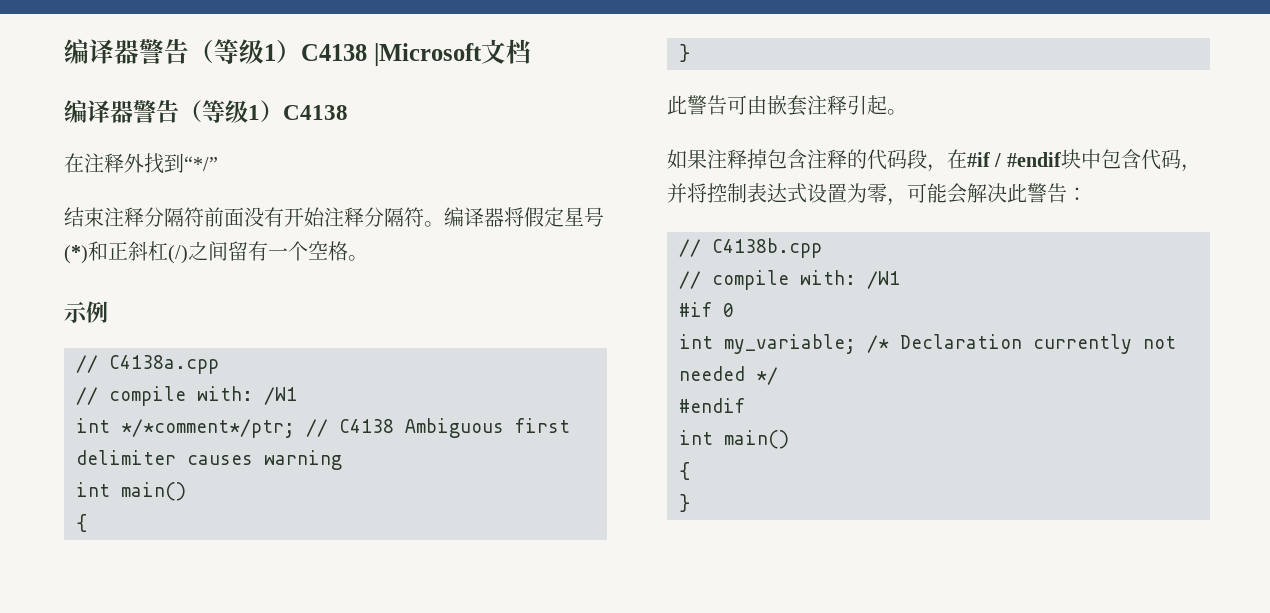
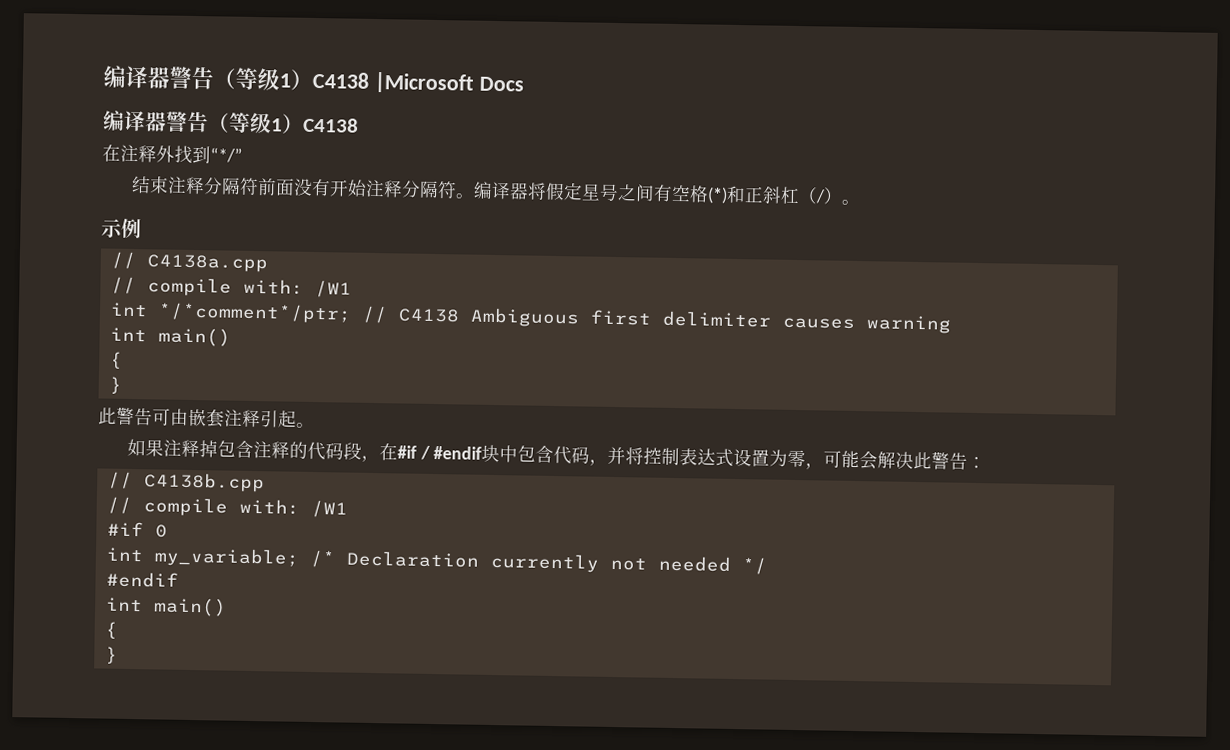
[480,39,531,64] 文档 -> [478,76,524,92] Docs
(604, 217) none -> [616,184,709,203] 之间有空格
[168,241,348,264] (/)之间留有一个空格 -> [797,187,843,205] （/）

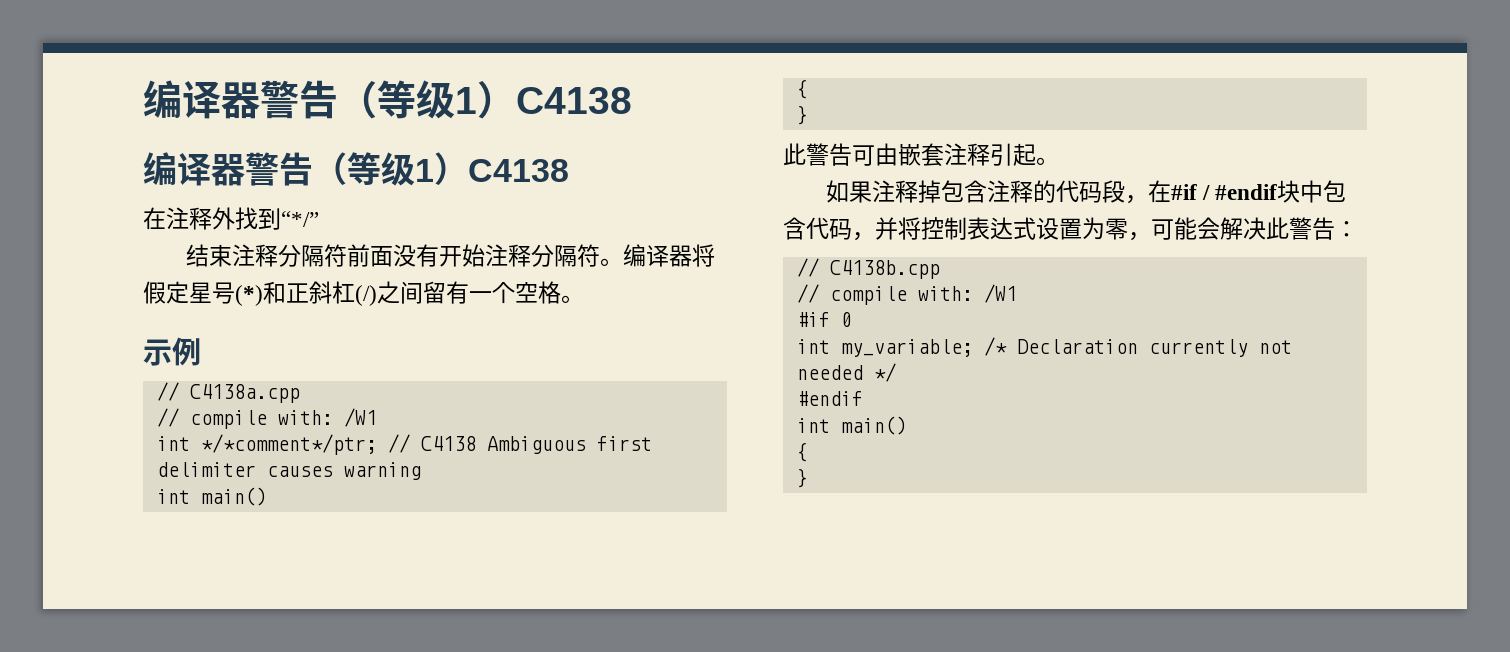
[103,65,524,94] 编译器警告（等级1）C4138 |Microsoft Docs -> [143,80,632,119] 编译器警告（等级1）C4138
[616,184,709,203] 之间有空格 -> (235, 293) none
[797,187,843,205] （/） -> [355,281,561,306] (/)之间留有一个空格

